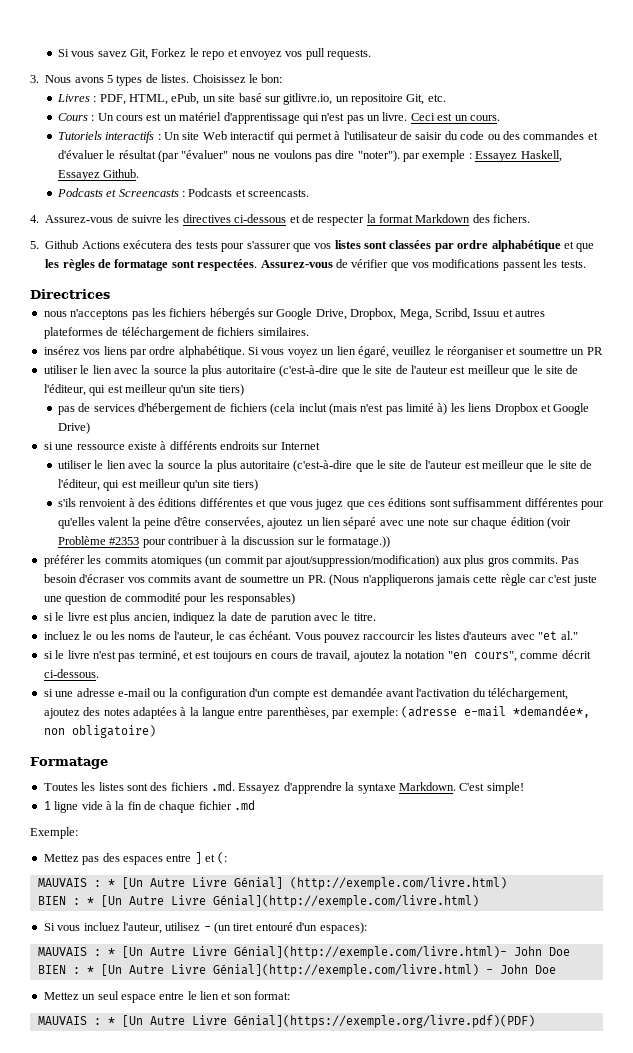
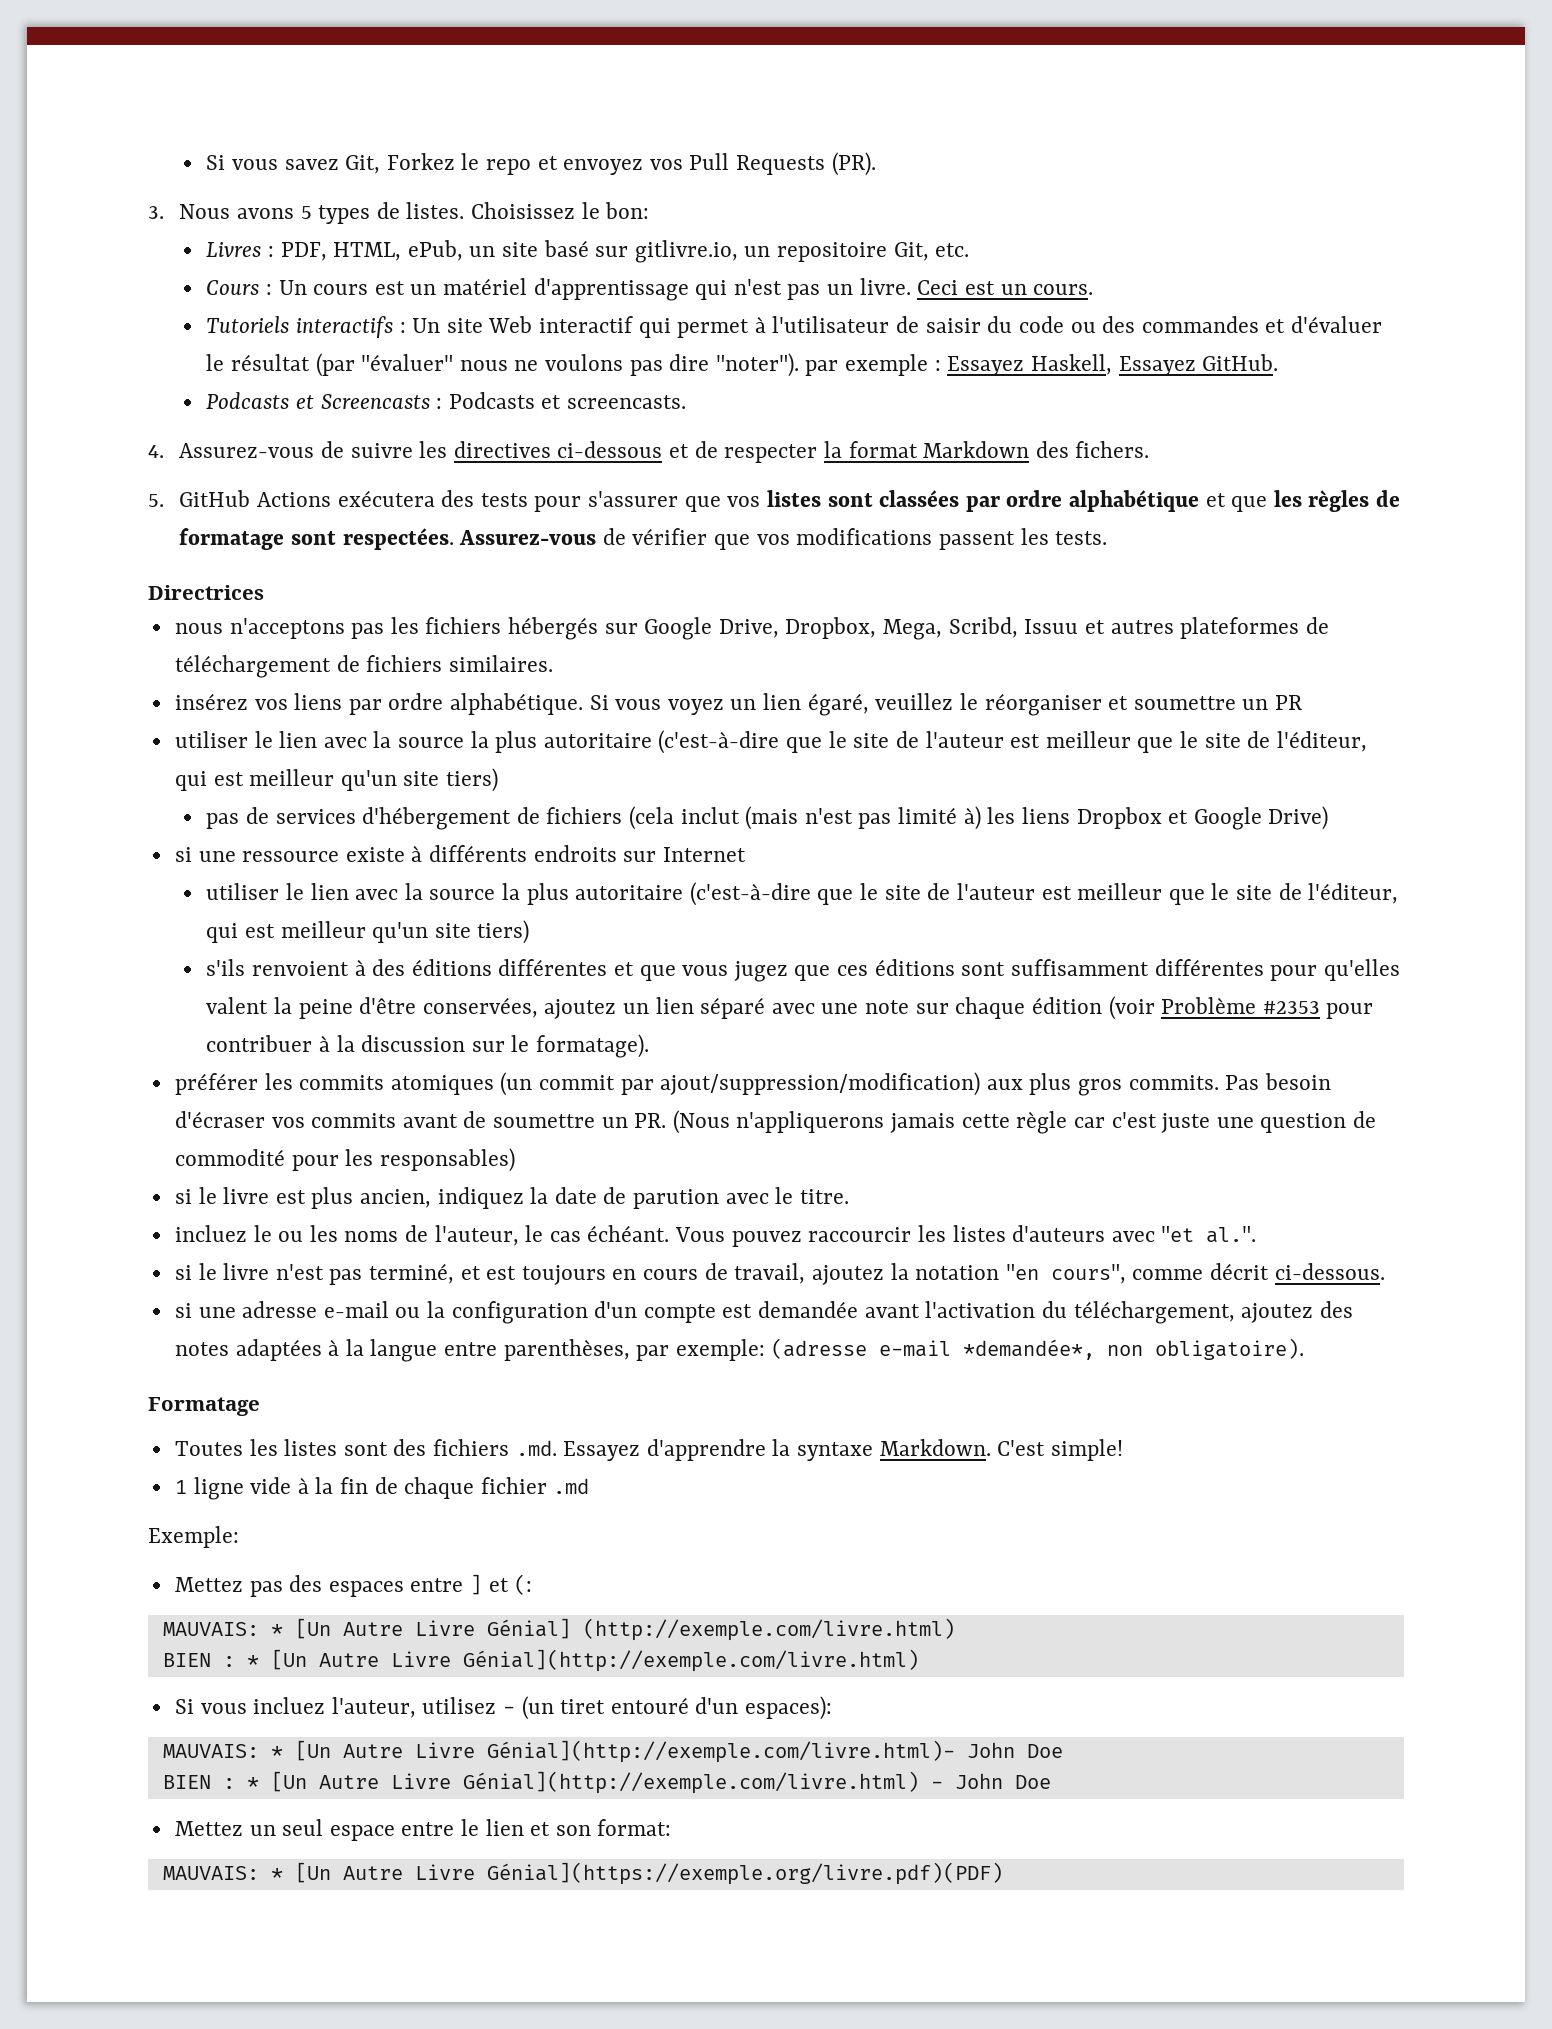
[305,48,372,60] pull requests. -> [689,152,876,176] Pull Requests (PR).
[103,169,140,178] Github. -> [1202,354,1279,371] GitHub.
[45,240,79,249] Github -> [179,490,251,507] GitHub
[328,536,391,548] formatage.)) -> [535,1034,649,1058] formatage).
[560,631,578,640] al." -> [1206,1226,1257,1243] al.".
[71,725,156,738] obligatoire) -> [1155,1338,1305,1360] obligatoire).
[37,878,101,887] MAUVAIS : -> [162,1622,259,1636] MAUVAIS:
[37,947,101,956] MAUVAIS : -> [162,1744,259,1758] MAUVAIS:
[37,1016,101,1025] MAUVAIS : -> [162,1866,259,1880] MAUVAIS:

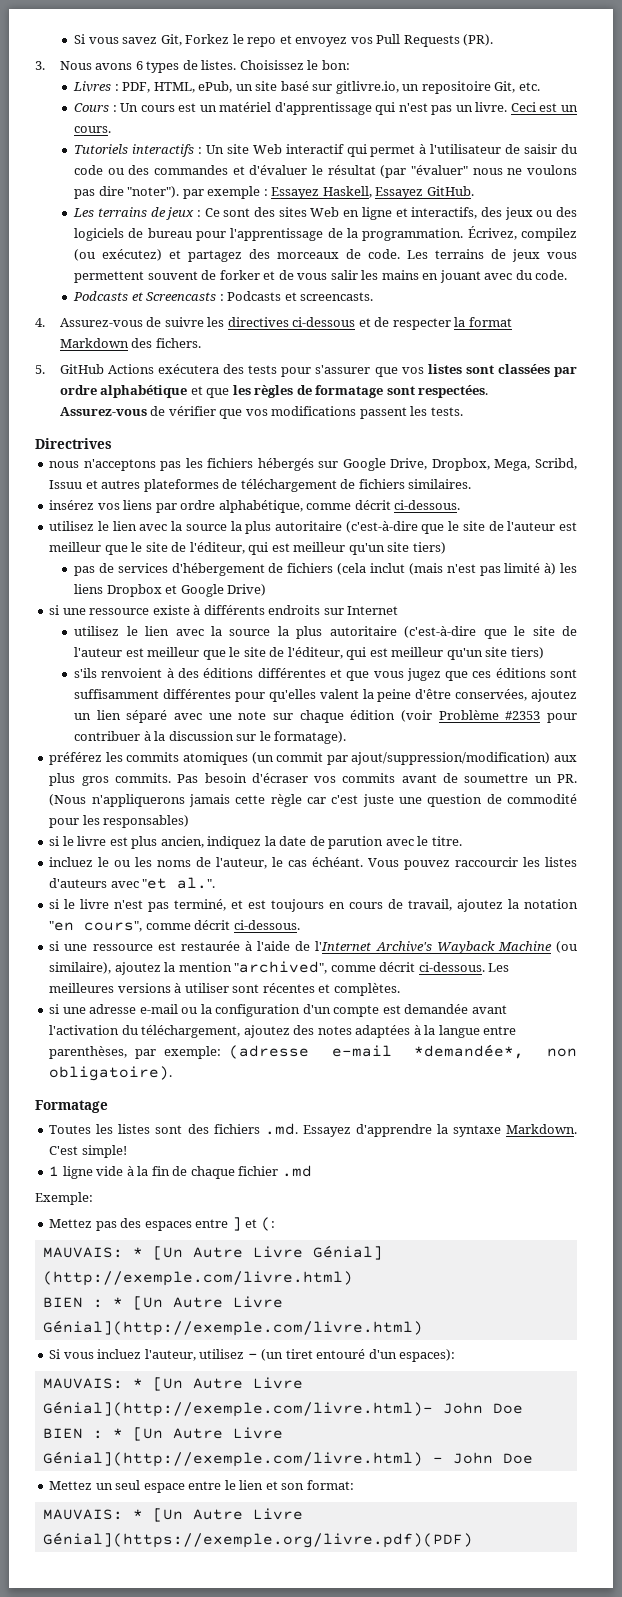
[300,206,312,219] 5 -> [135,61,143,70] 6
(1279, 362) none -> [73,207,577,220] [74,226,577,241] [74,249,578,262] [74,270,568,283] // Les terrains de jeux : Ce sont des sites Web en ligne et interactifs, des jeux ou des logiciels de bureau pour l'apprentissage de la programmation. Écrivez, compilez (ou exécutez) et partagez des morceaux de code. Les terrains de jeux vous permettent souvent de forker et de vous salir les mains en jouant avec du code.
[148,585,264,600] Directrices -> [35,438,112,449] Directrives
[450,693,1303,716] [174,731,248,748] alphabétique. Si vous voyez un lien égaré, veuillez le réorganiser et soumettre un PR // utiliser -> [218,500,461,513] [49,521,95,531] alphabétique, comme décrit ci-dessous. // utilisez
[206,883,280,900] utiliser -> [74,626,120,636] utilisez
[174,1073,258,1095] préférer -> [49,752,103,765] préférez
(1385, 1271) none -> [49,941,577,954] [49,961,510,975] [49,983,400,996] // si une ressource est restaurée à l'aide de l'Internet Archive's Wayback Machine (ou similaire), ajoutez la mention "archived", comme décrit ci-dessous. Les meilleures versions à utiliser sont récentes et complètes.

